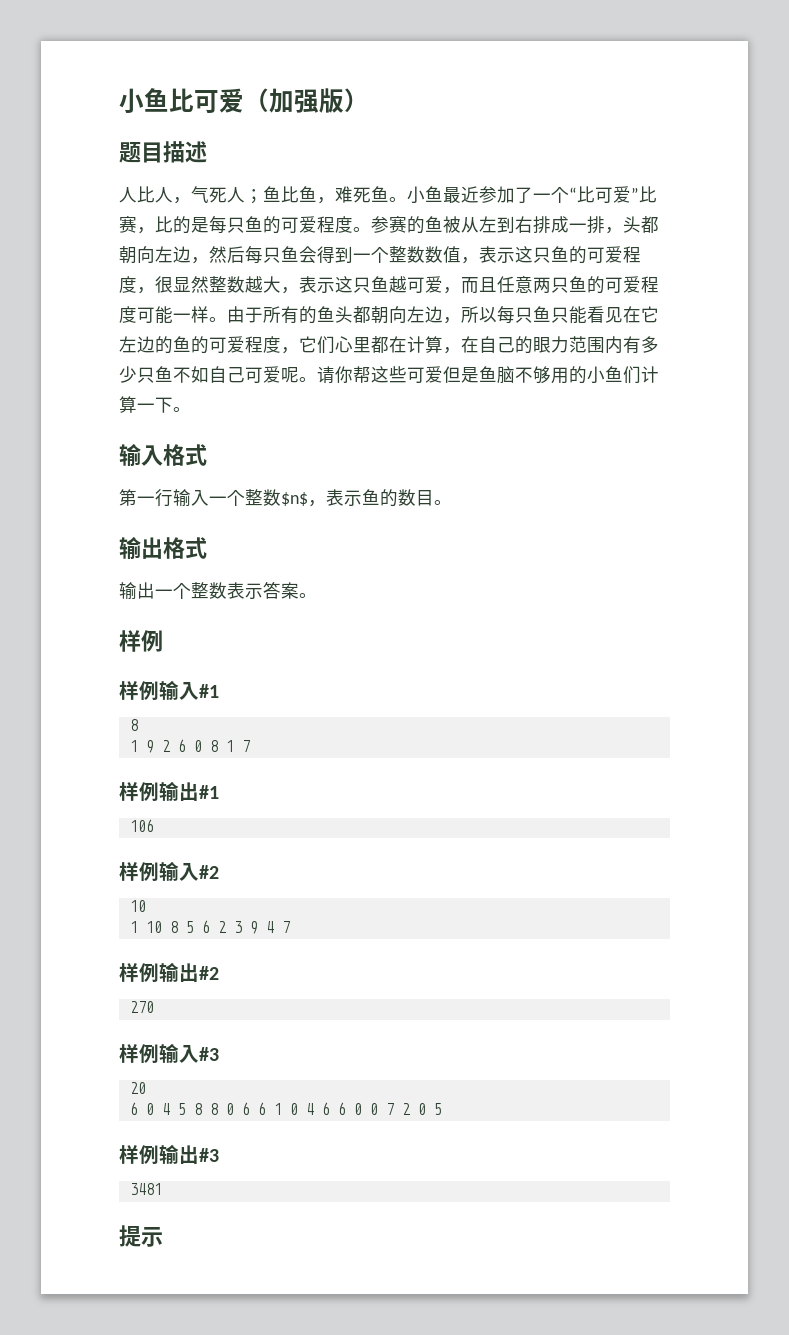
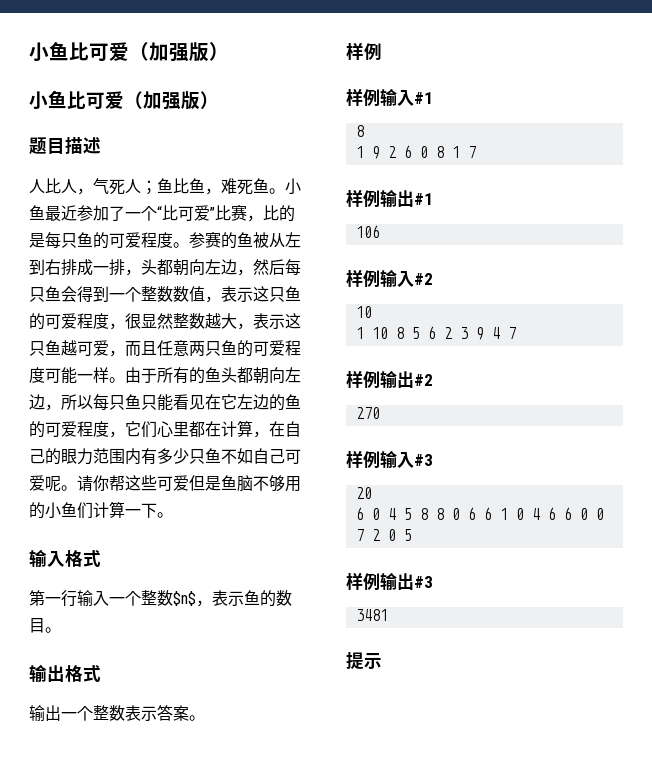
[119,88,369,114] 小鱼比可爱（加强版） -> [29,42,229,62] [29,90,219,110] 小鱼比可爱（加强版） // 小鱼比可爱（加强版）

